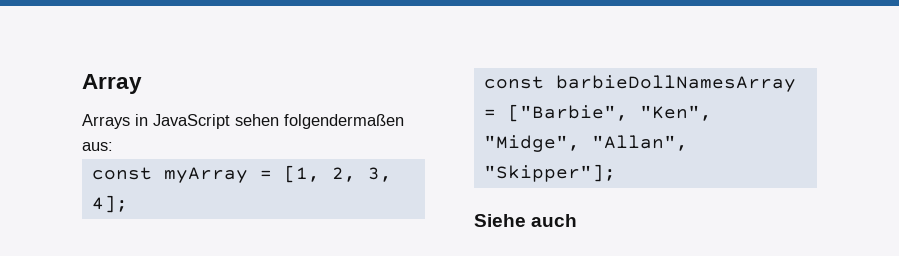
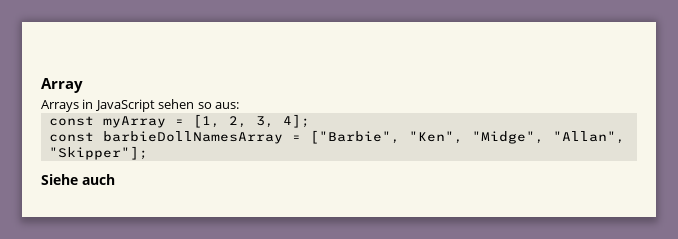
[284,114,404,129] folgendermaßen -> [197,102,212,109] so

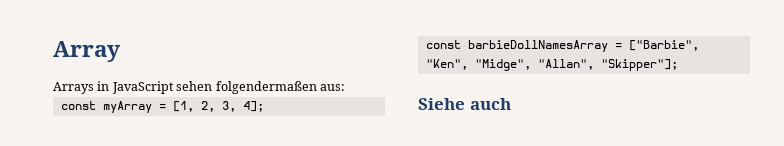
[197,102,212,109] so -> [215,81,317,94] folgendermaßen

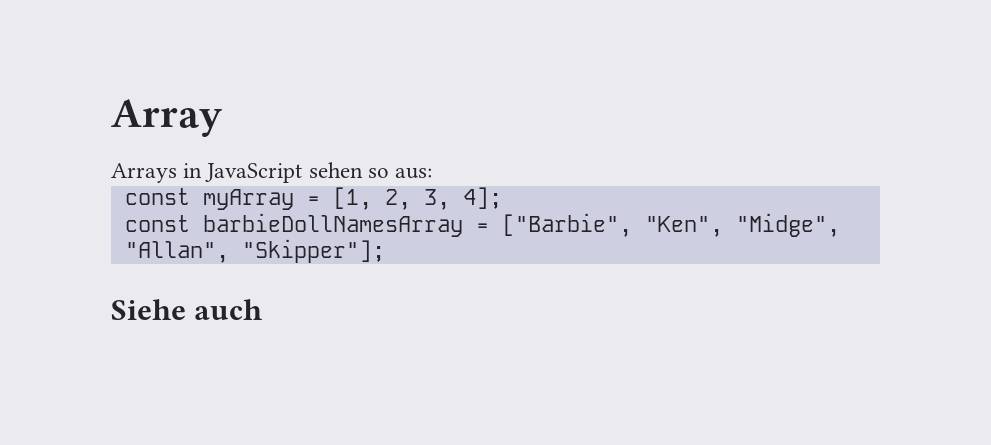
[215,81,317,94] folgendermaßen -> [367,168,389,178] so

